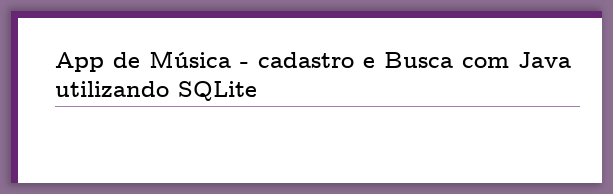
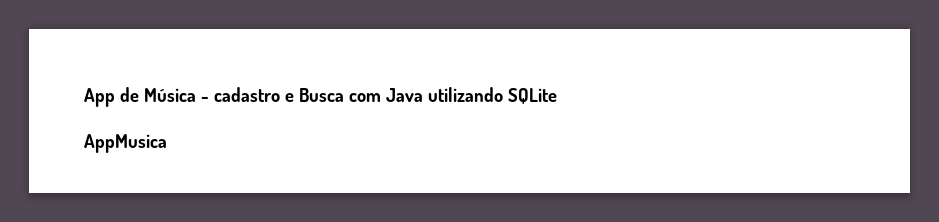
(257, 91) none -> [84,134,167,153] // AppMusica

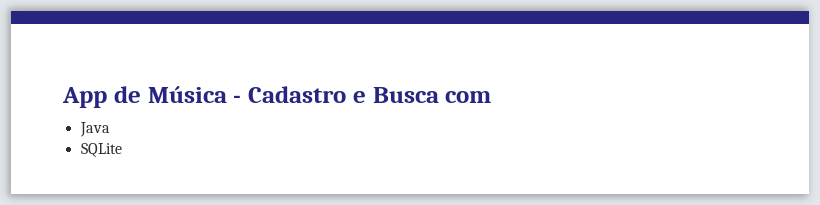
[213,87,280,102] cadastro -> [248,86,346,103] Cadastro
(381, 97) none -> (492, 97) //
[427,87,503,102] utilizando -> (110, 129) //
[84,134,167,153] // AppMusica -> (122, 150) none

